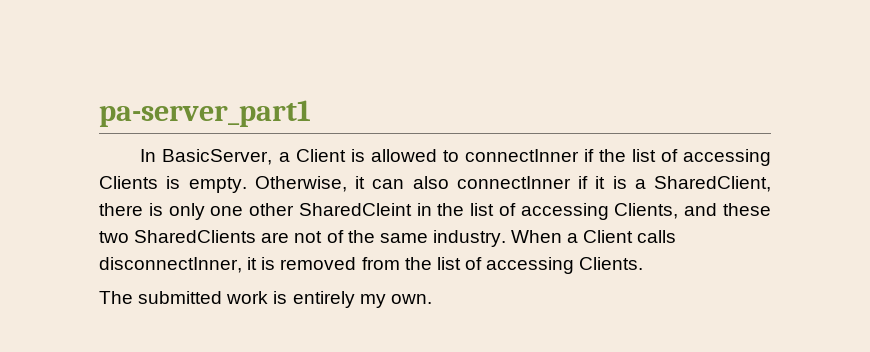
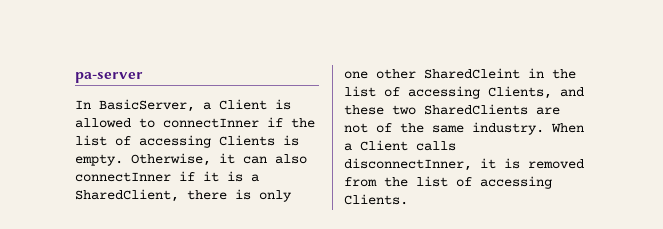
[99,100,311,127] pa-server_part1 -> [75,72,143,83] pa-server
[99,291,432,308] // The submitted work is entirely my own. -> (408, 199) none

